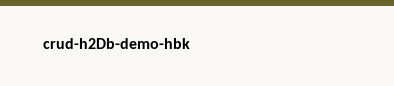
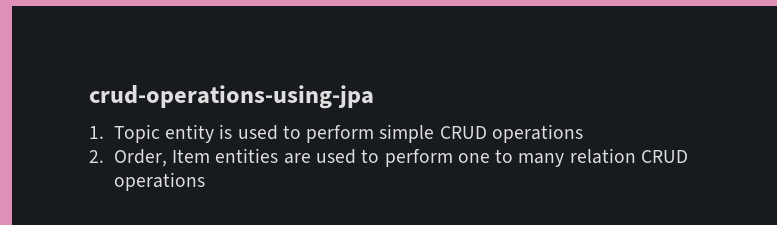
[43,38,190,49] crud-h2Db-demo-hbk -> [89,85,374,109] [89,124,583,143] [89,148,689,167] [113,172,205,191] crud-operations-using-jpa // 1. Topic entity is used to perform simple CRUD operations // 2. Order, Item entities are used to perform one to many relation CRUD operations

